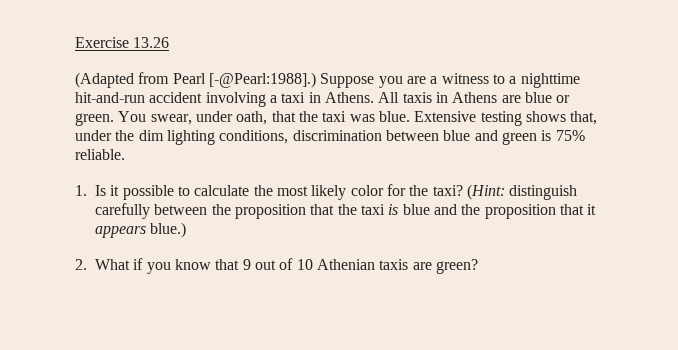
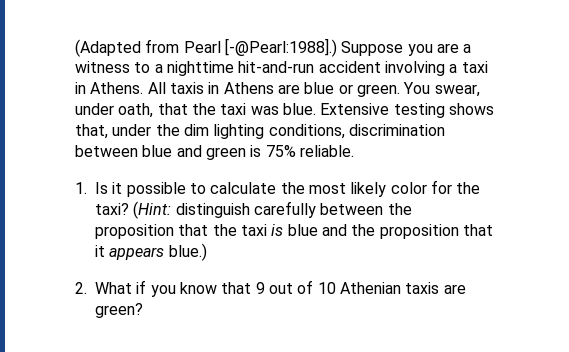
[75,37,170,48] Exercise 13.26 // -> (75, 48) none

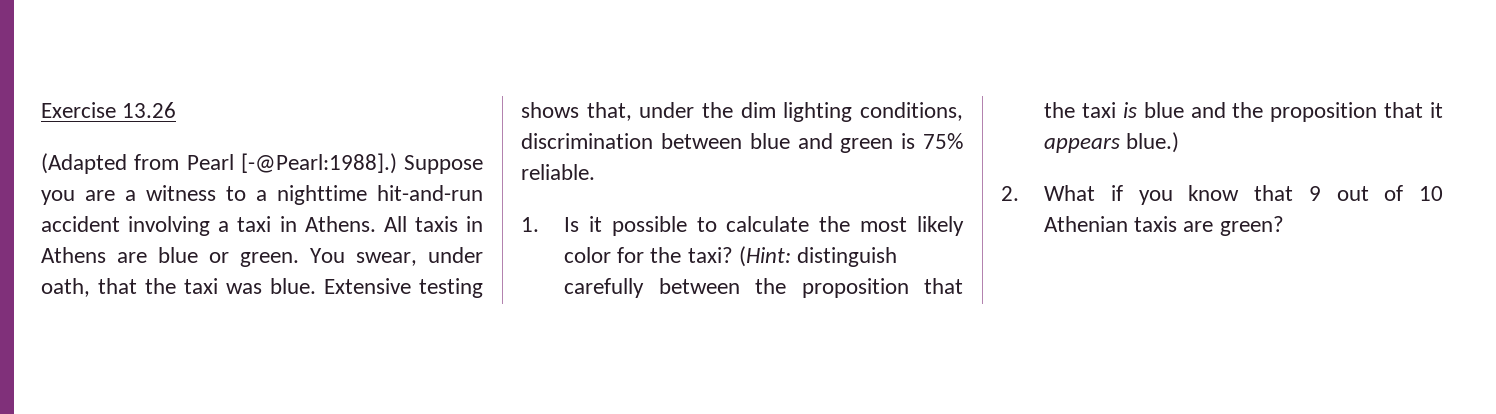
(75, 48) none -> [41,102,177,118] Exercise 13.26 //

